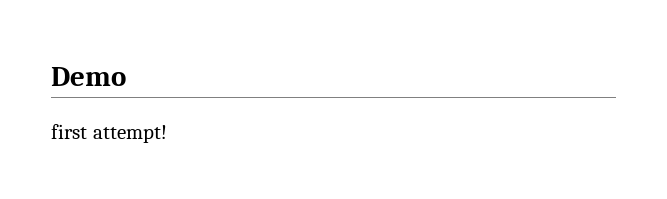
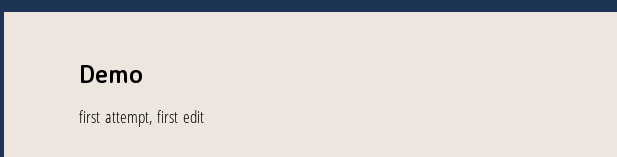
[92,125,167,143] attempt! -> [104,110,204,127] attempt, first edit

